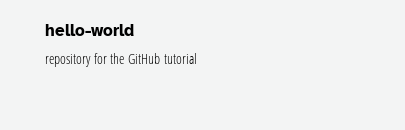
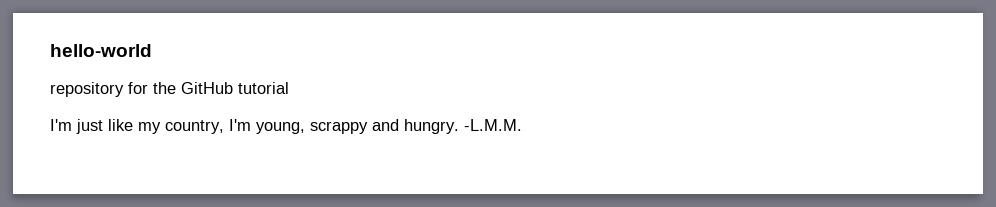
(197, 58) none -> [50,119,522,134] // I'm just like my country, I'm young, scrappy and hungry. -L.M.M.

